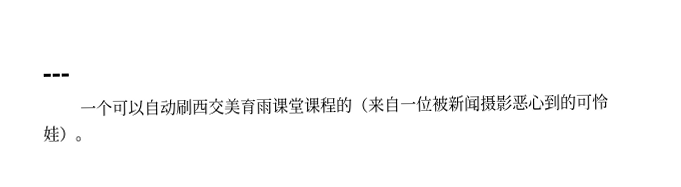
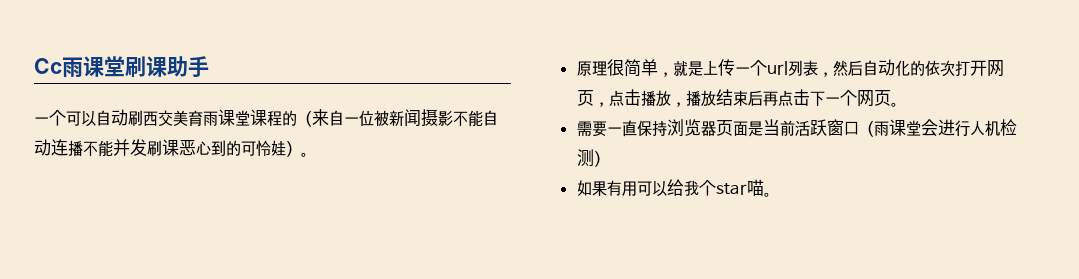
[42,73,70,83] --- -> [34,56,209,78] Cc雨课堂刷课助手
(513, 103) none -> [453,110,498,127] [34,139,179,157] 不能自动连播不能并发刷课
(92, 139) none -> [576,59,1004,77] [576,89,899,107] [576,119,1017,137] [576,149,609,167] [576,179,772,197] // 原理很简单，就是上传一个url列表，然后自动化的依次打开网页，点击播放，播放结束后再点击下一个网页。 // 需要一直保持浏览器页面是当前活跃窗口（雨课堂会进行人机检测） // 如果有用可以给我个star喵。

